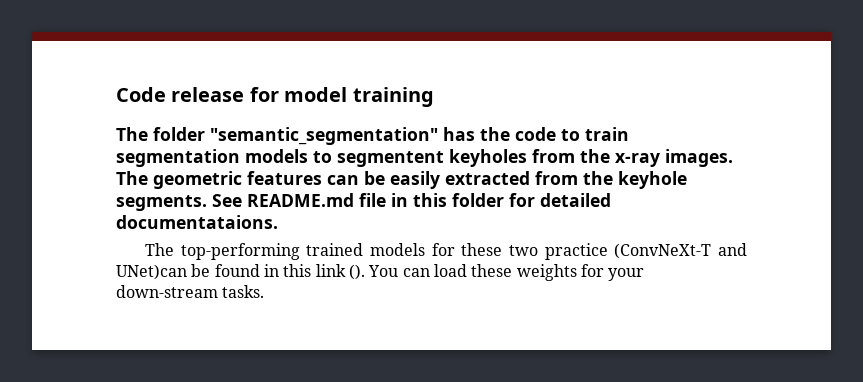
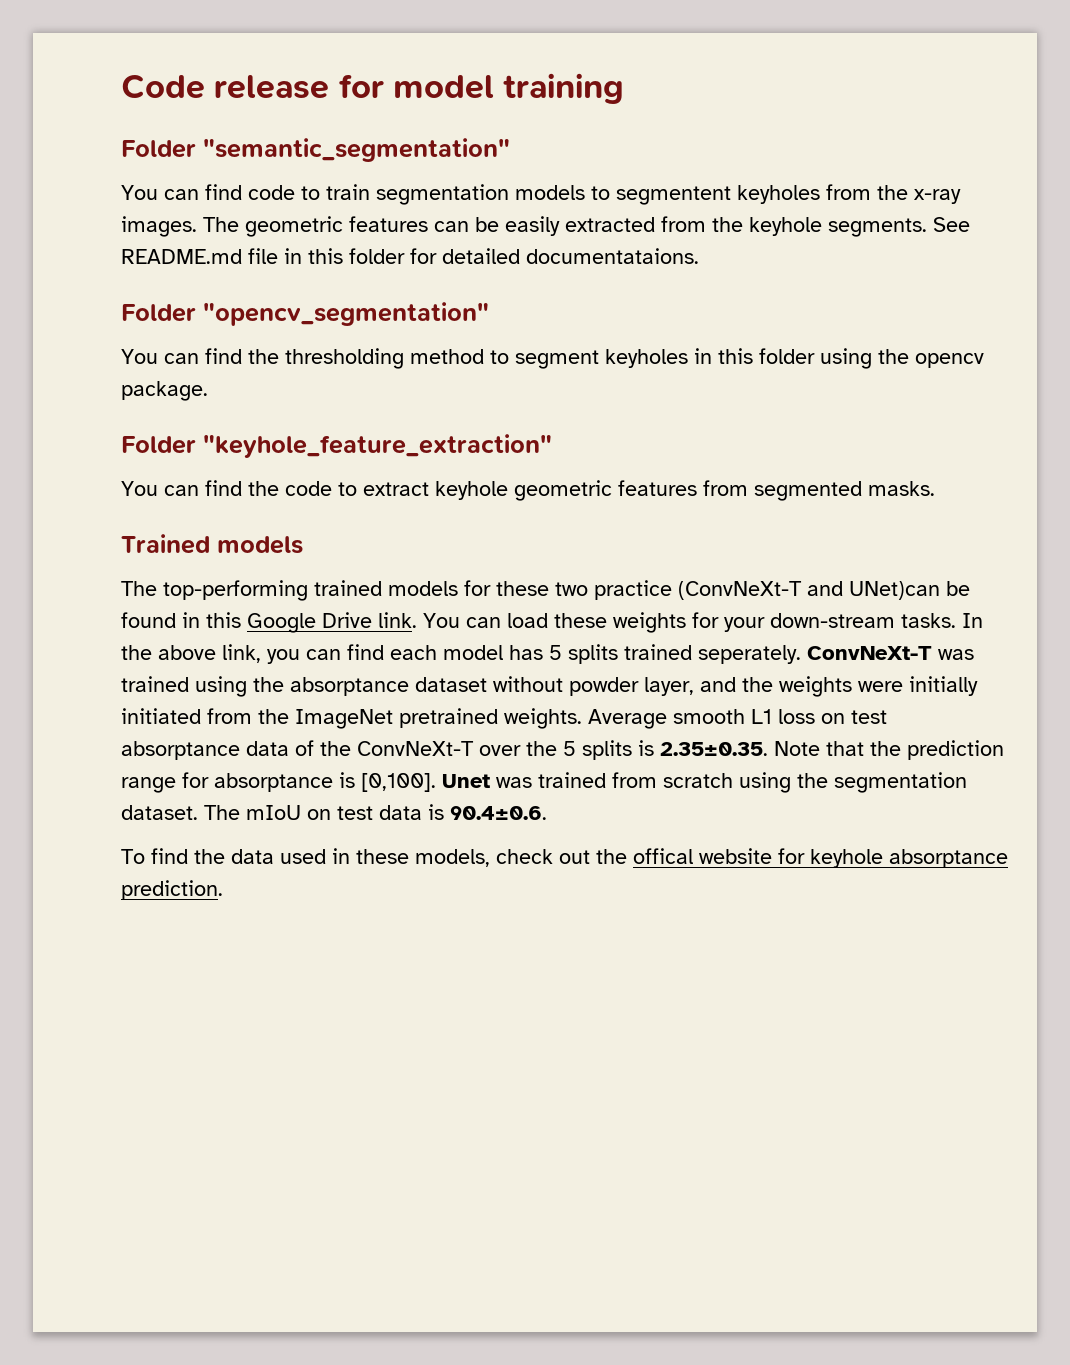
[116,127,205,141] The folder -> [121,140,196,158] Folder
[443,127,510,141] has the -> [121,184,242,200] // You can find
(278, 222) none -> [121,302,489,326] [121,348,984,369] [121,381,208,401] [121,434,552,458] [121,480,935,501] [121,534,303,554] // Folder "opencv_segmentation" // You can find the thresholding method to segment keyholes in this folder using the opencv package. // Folder "keyhole_feature_extraction" // You can find the code to extract keyhole geometric features from segmented masks. // Trained models
[315,264,365,280] link (). -> [247,612,417,633] Google Drive link.
(265, 291) none -> [962,613,983,628] [121,644,974,664] [121,676,978,697] [121,708,887,729] [121,740,1004,760] [121,772,967,793] [121,804,547,820] [121,848,1008,868] [121,880,223,900] In the above link, you can find each model has 5 splits trained seperately. ConvNeXt-T was trained using the absorptance dataset without powder layer, and the weights were initially initiated from the ImageNet pretrained weights. Average smooth L1 loss on test absorptance data of the ConvNeXt-T over the 5 splits is 2.35±0.35. Note that the prediction range for absorptance is [0,100]. Unet was trained from scratch using the segmentation dataset. The mIoU on test data is 90.4±0.6. // To find the data used in these models, check out the offical website for keyhole absorptance prediction.

